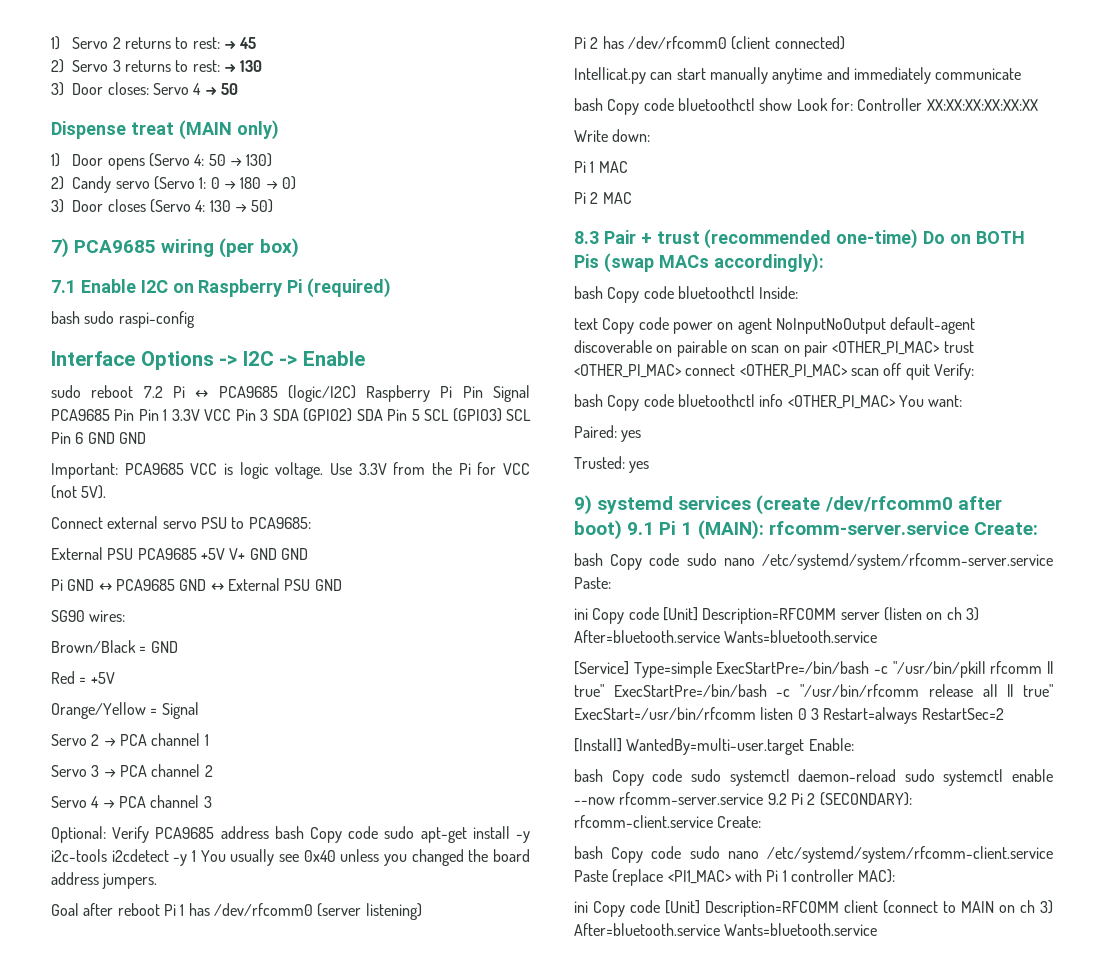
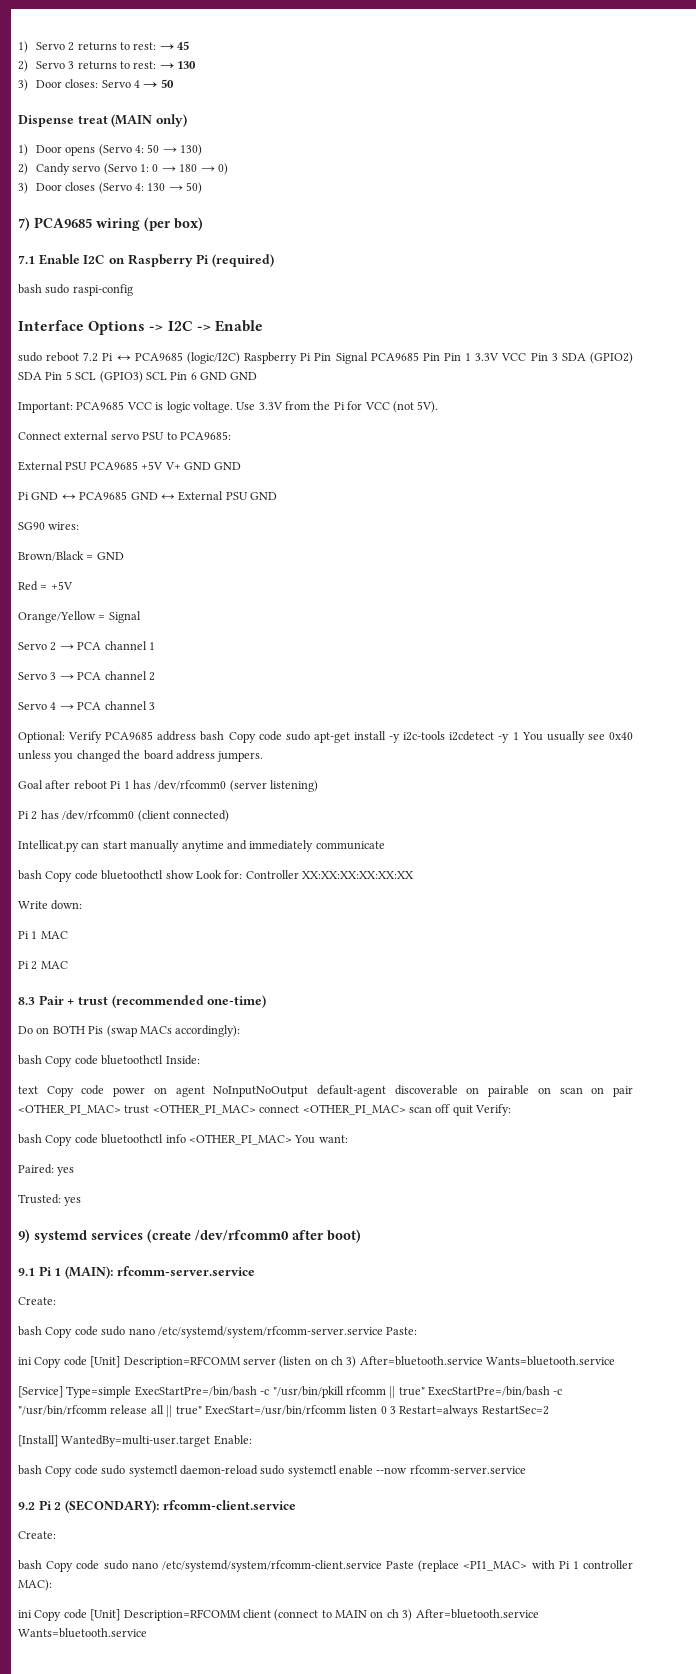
(919, 239) none -> (267, 1001) //
(622, 530) none -> (361, 1236) //
(969, 528) none -> (255, 1271) //
(764, 798) none -> (526, 1469) //
(713, 821) none -> (296, 1505) //

